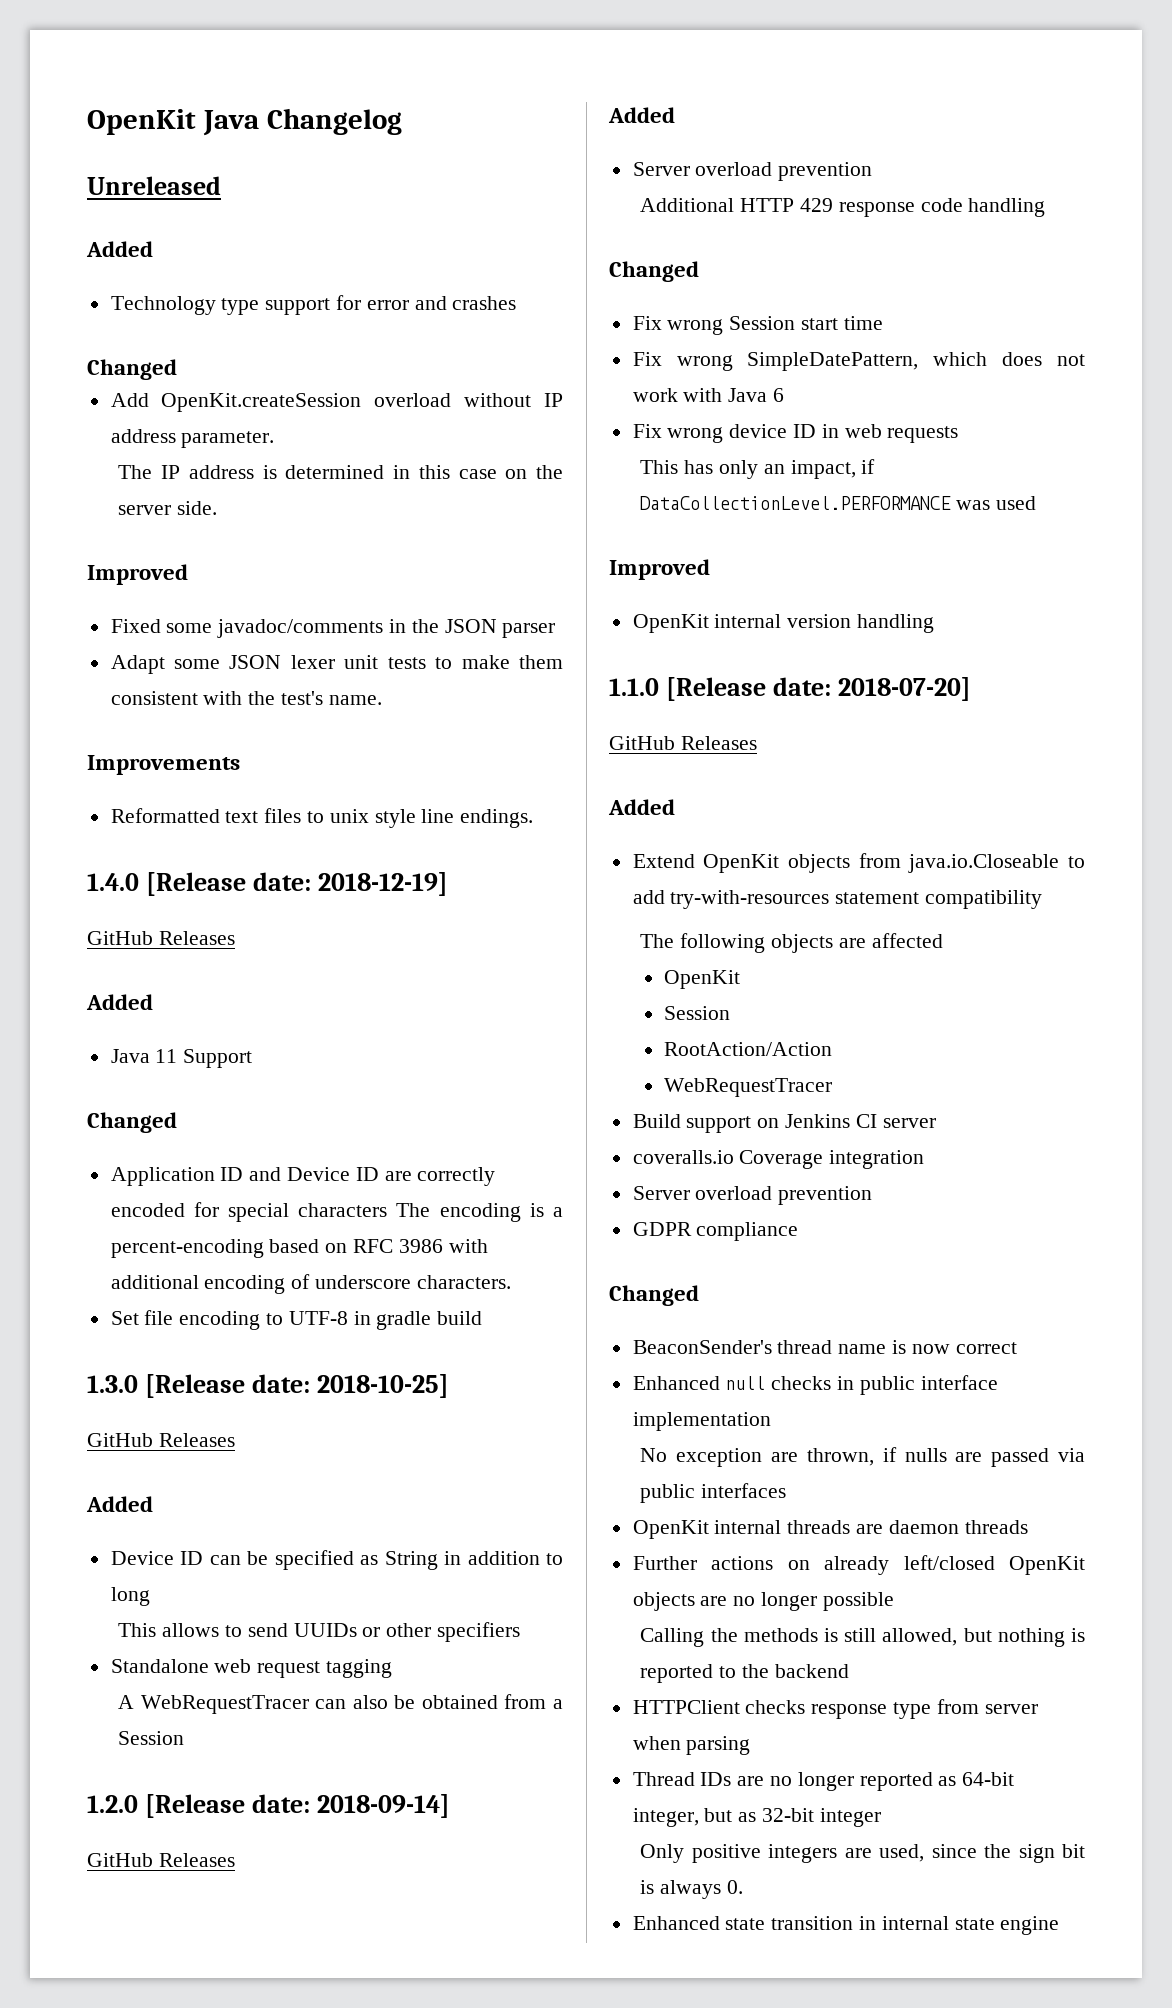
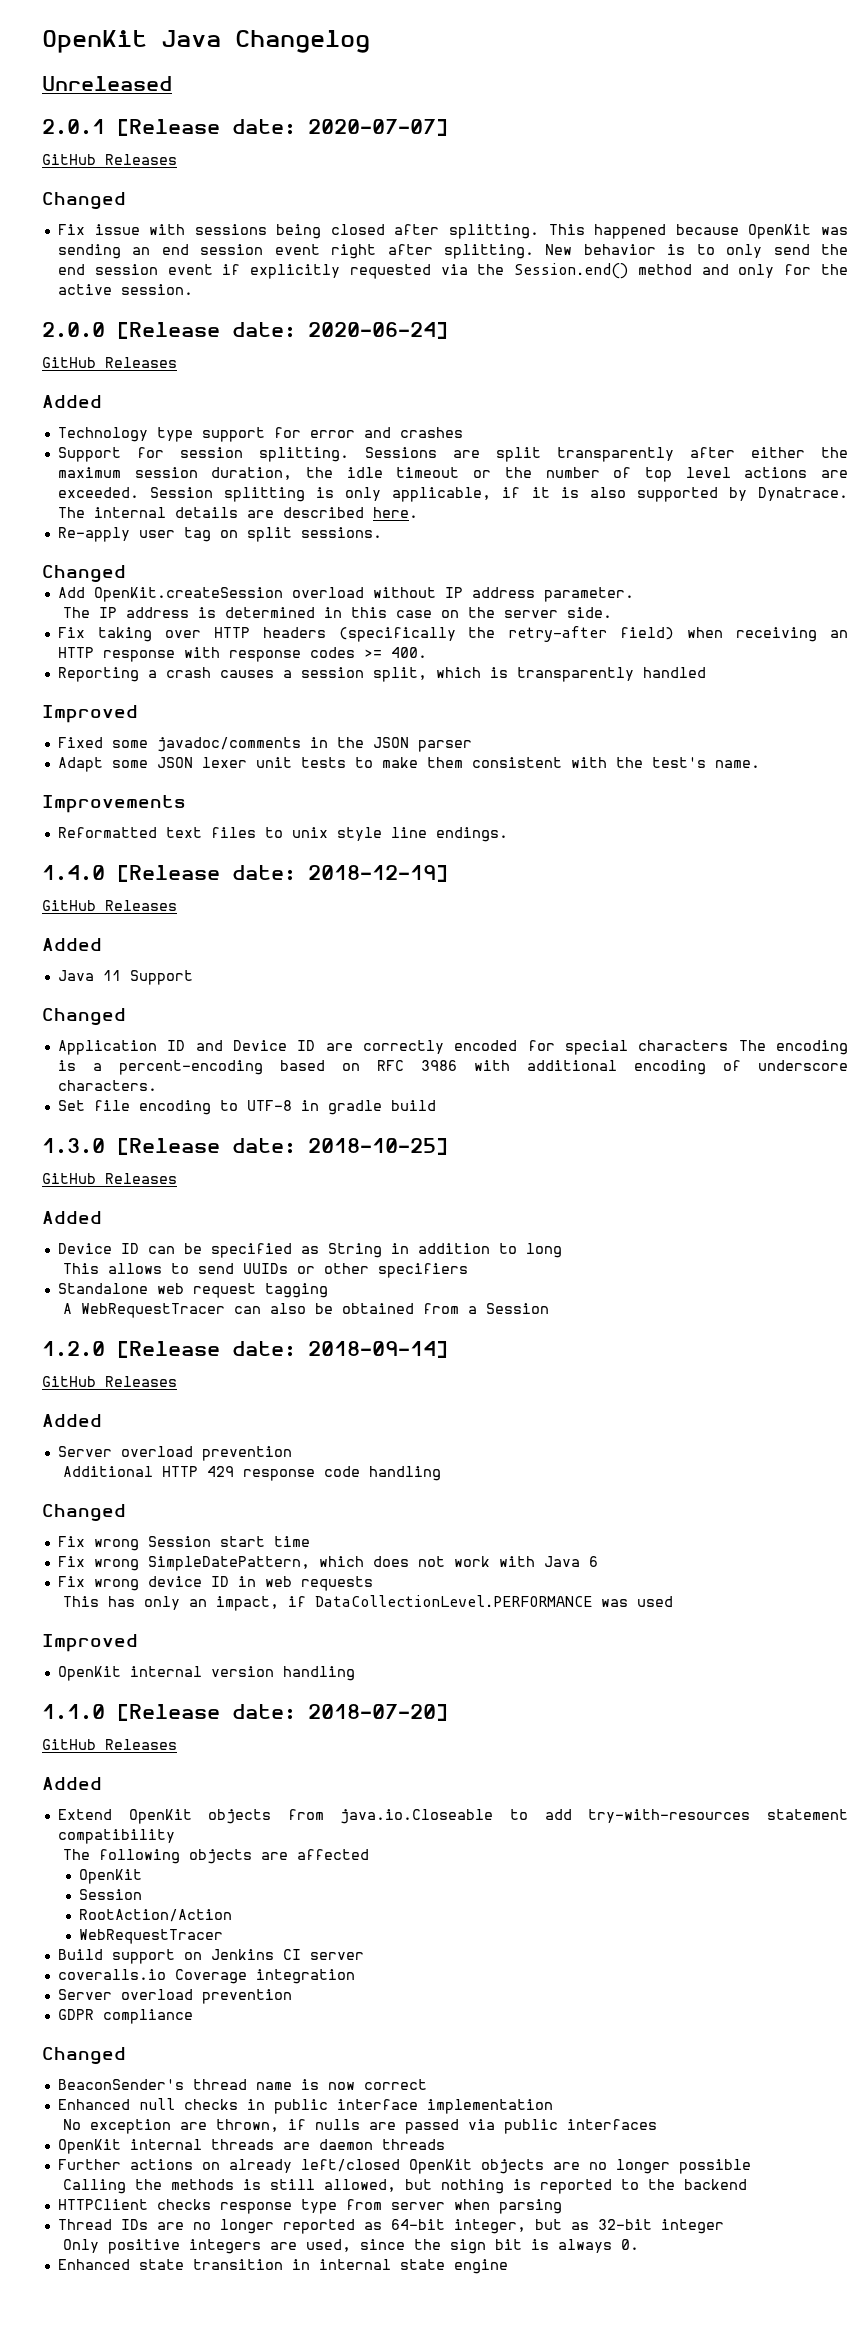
(221, 185) none -> [42,119,448,136] [42,154,177,165] [42,192,126,210] [57,224,848,239] [57,244,848,259] [57,263,849,279] [57,284,193,295] [42,322,448,339] [42,357,177,368] // 2.0.1 [Release date: 2020-07-07] // GitHub Releases // Changed // Fix issue with sessions being closed after splitting. This happened because OpenKit was sending an end session event right after splitting. New behavior is to only send the end session event if explicitly requested via the Session.end() method and only for the active session. // 2.0.0 [Release date: 2020-06-24] // GitHub Releases
(517, 303) none -> [57,447,848,462] [57,467,848,482] [57,487,848,502] [57,507,418,518] [57,527,382,542] // Support for session splitting. Sessions are split transparently after either the maximum session duration, the idle timeout or the number of top level actions are exceeded. Session splitting is only applicable, if it is also supported by Dynatrace. The internal details are described here. // Re-apply user tag on split sessions.
(218, 508) none -> [57,626,848,642] [57,647,427,662] [57,667,706,682] // Fix taking over HTTP headers (specifically the retry-after field) when receiving an HTTP response with response codes >= 400. // Reporting a crash causes a session split, which is transparently handled

